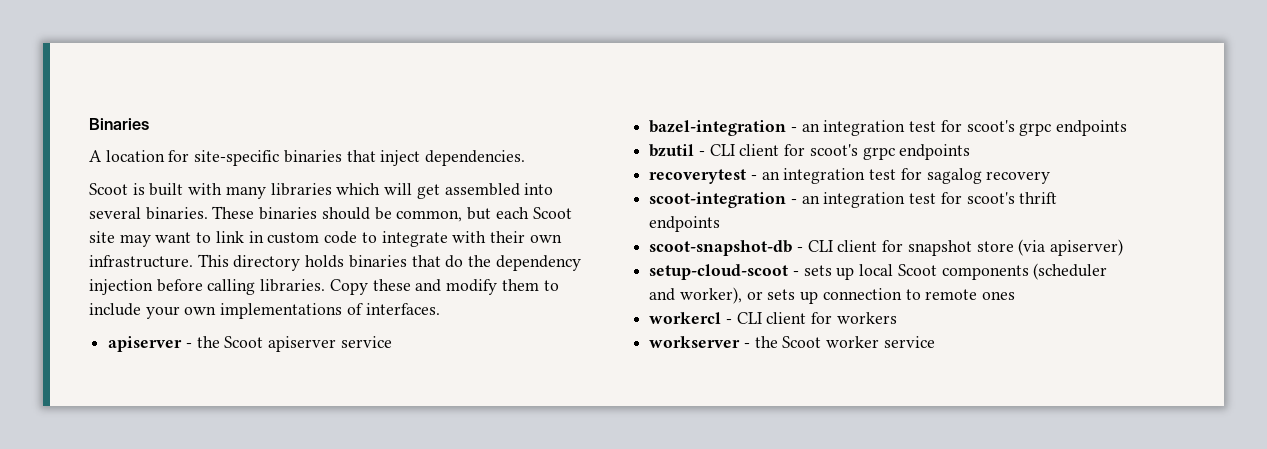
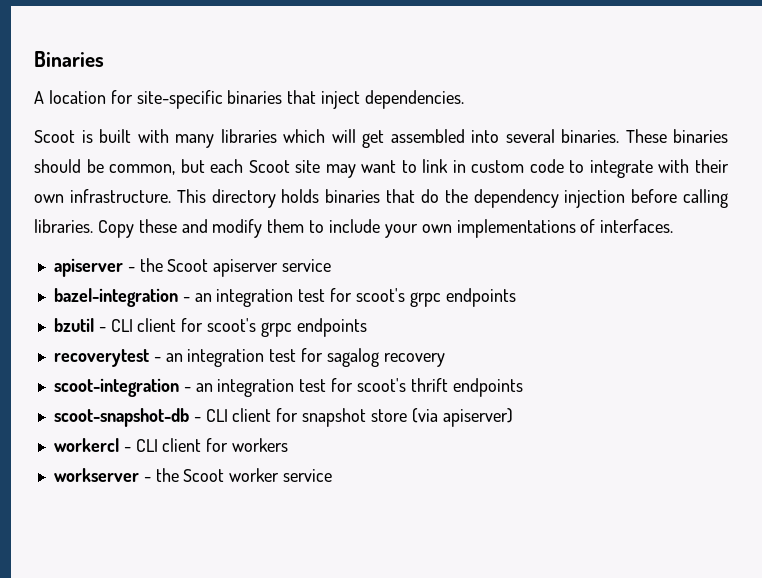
[649,263,1108,280] [649,287,1016,304] // setup-cloud-scoot - sets up local Scoot components (scheduler and worker), or sets up connection to remote ones -> (513, 417) none

